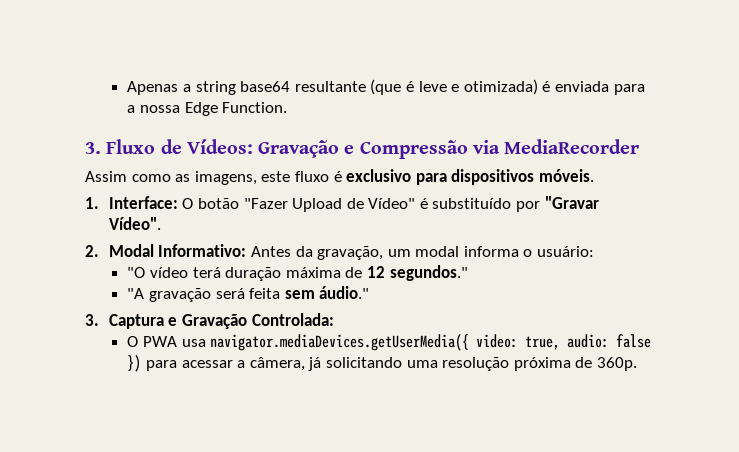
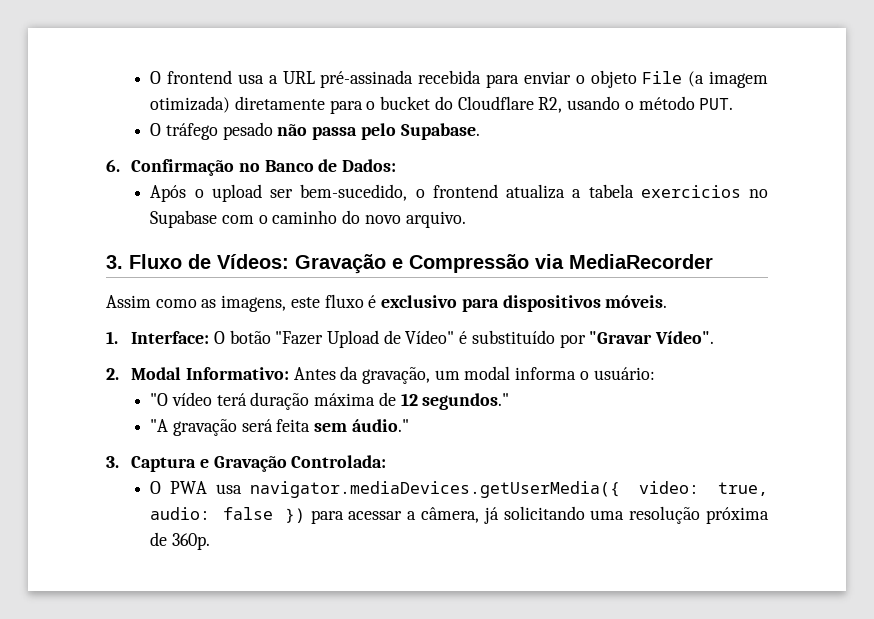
[127,79,645,95] [127,102,288,116] Apenas a string base64 resultante (que é leve e otimizada) é enviada para a nossa Edge Function. -> [150,70,768,88] [150,96,734,114] [150,122,480,140] [106,159,396,176] [150,184,768,202] [150,210,466,228] O frontend usa a URL pré-assinada recebida para enviar o objeto File (a imagem otimizada) diretamente para o bucket do Cloudflare R2, usando o método PUT. // O tráfego pesado não passa pelo Supabase. // 6. Confirmação no Banco de Dados: // Após o upload ser bem-sucedido, o frontend atualiza a tabela exercicios no Supabase com o caminho do novo arquivo.

